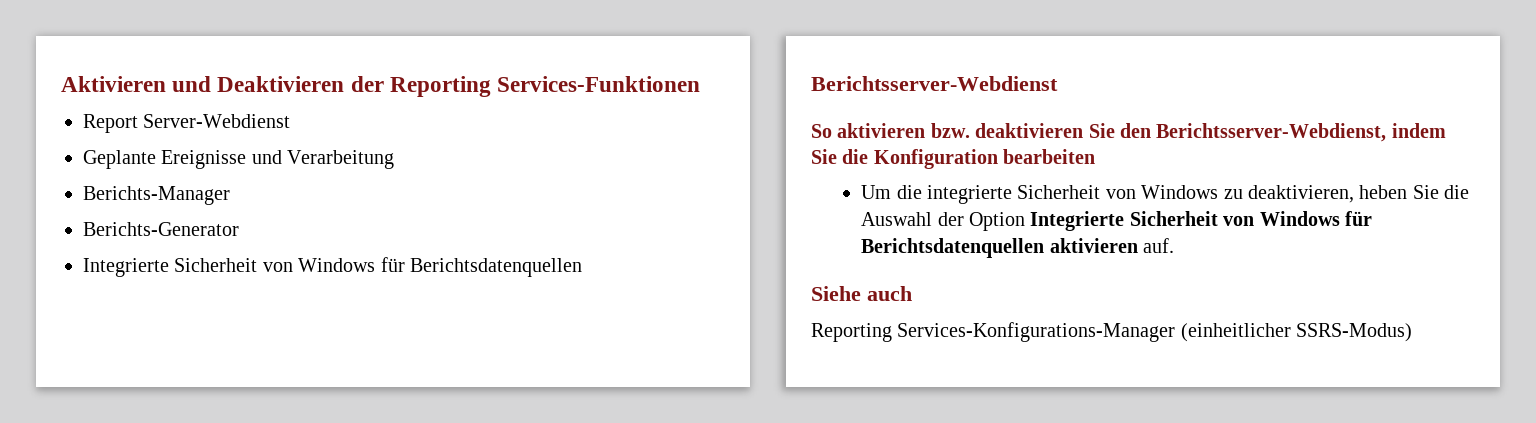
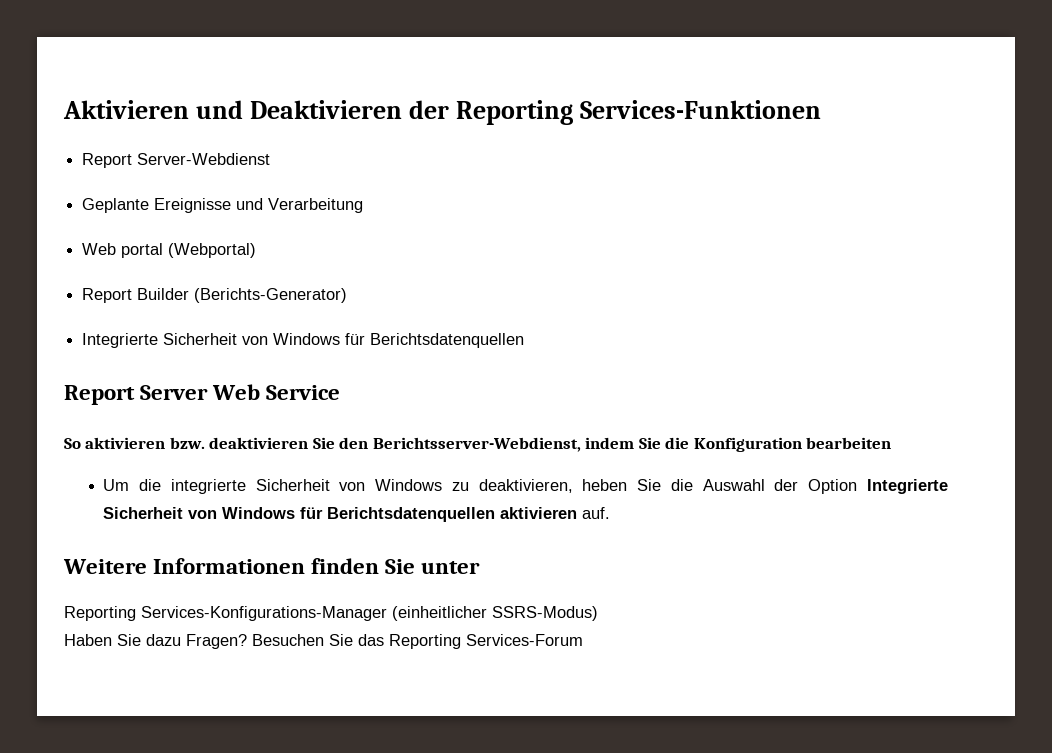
[83,186,230,205] [83,222,239,236] Berichts-Manager // Berichts-Generator -> [82,243,257,258] [82,288,348,303] Web portal (Webportal) // Report Builder (Berichts-Generator)
[811,76,1058,91] Berichtsserver-Webdienst -> [64,384,341,405] Report Server Web Service
[811,286,912,301] Siehe auch -> [63,558,481,574] Weitere Informationen finden Sie unter
(1413, 332) none -> [64,634,583,649] // Haben Sie dazu Fragen? Besuchen Sie das Reporting Services-Forum

